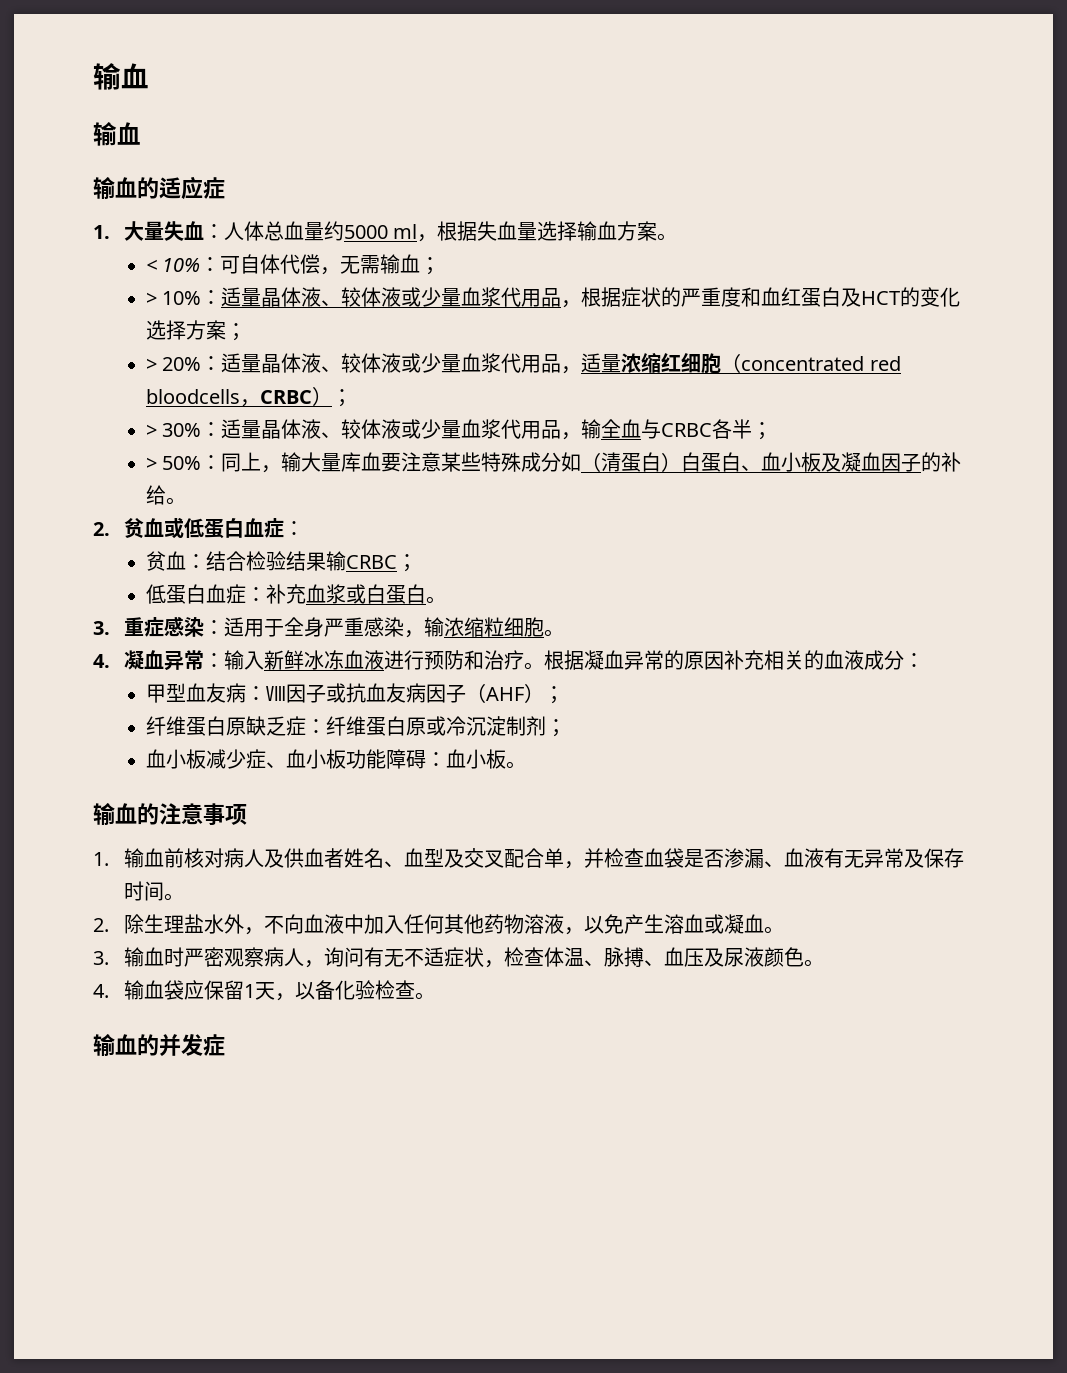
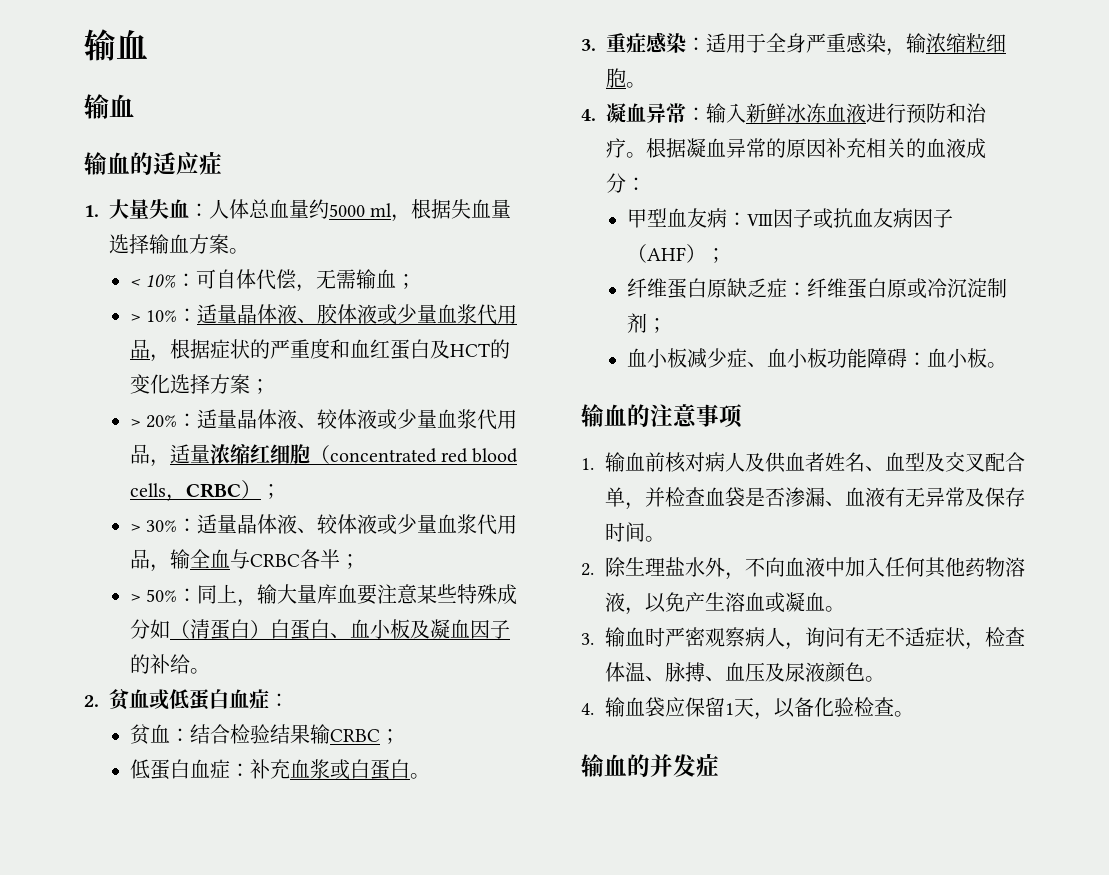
[341,287,362,307] 较 -> [316,304,338,324] 胶
[145,389,240,404] bloodcells -> [472,448,519,463] [129,483,166,497] blood cells

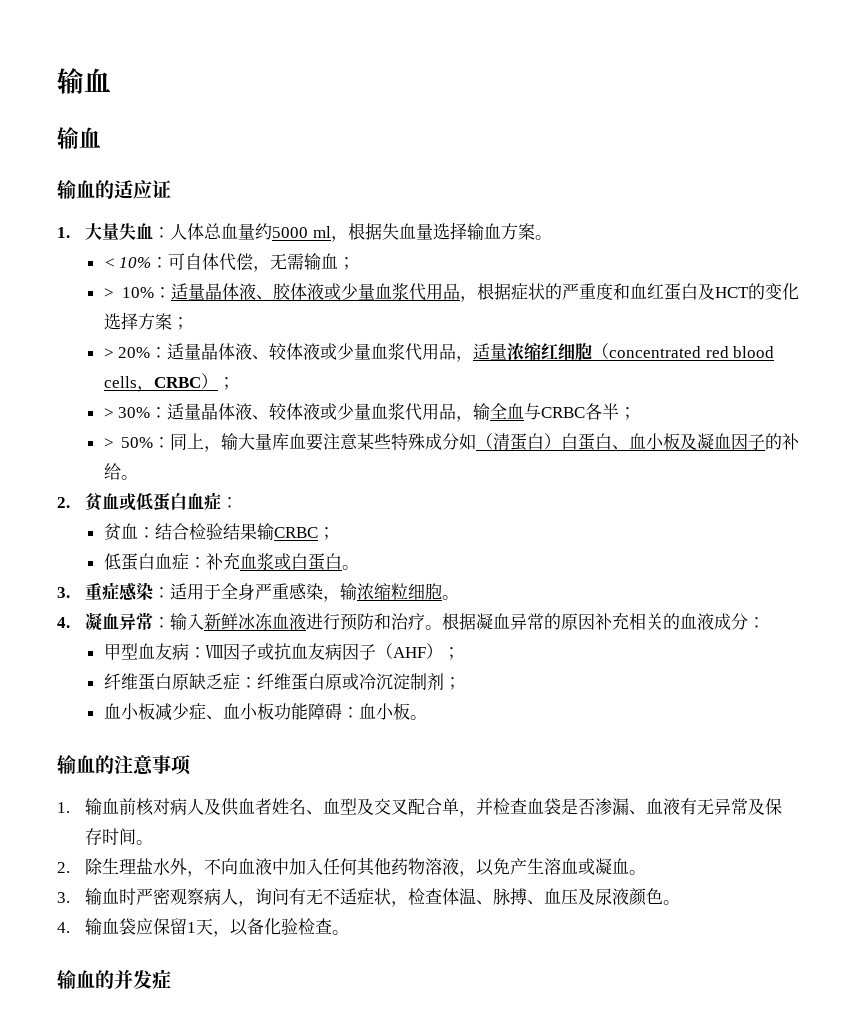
[199,151,222,175] 症 -> [152,180,171,198] 证

